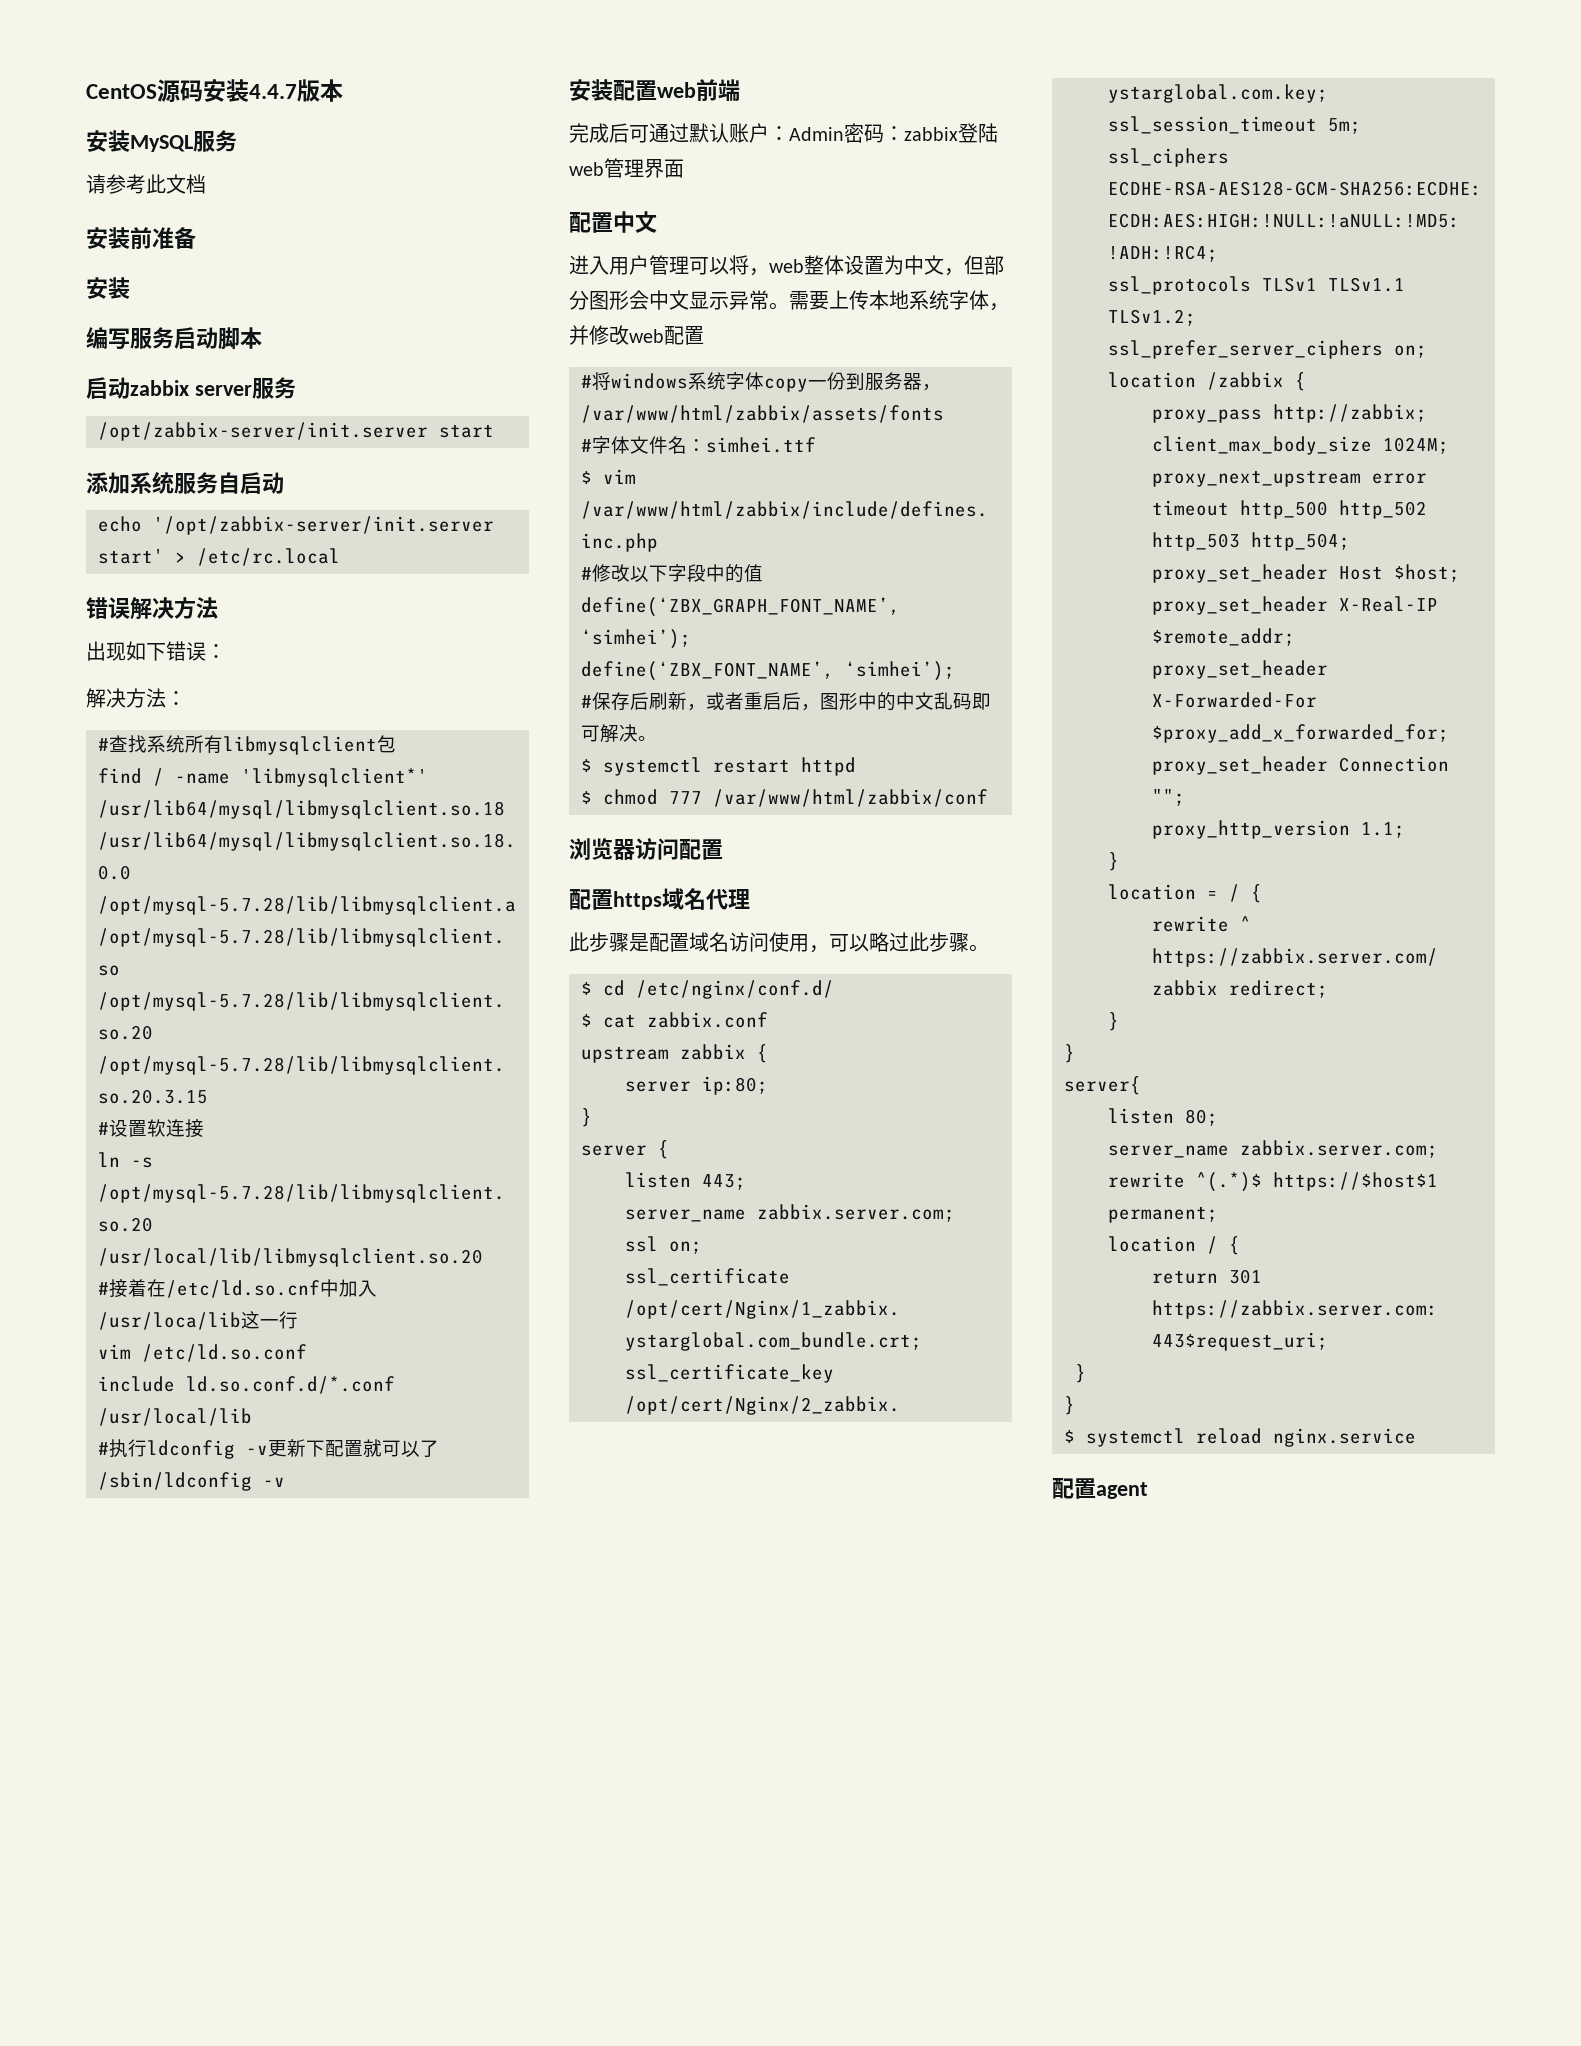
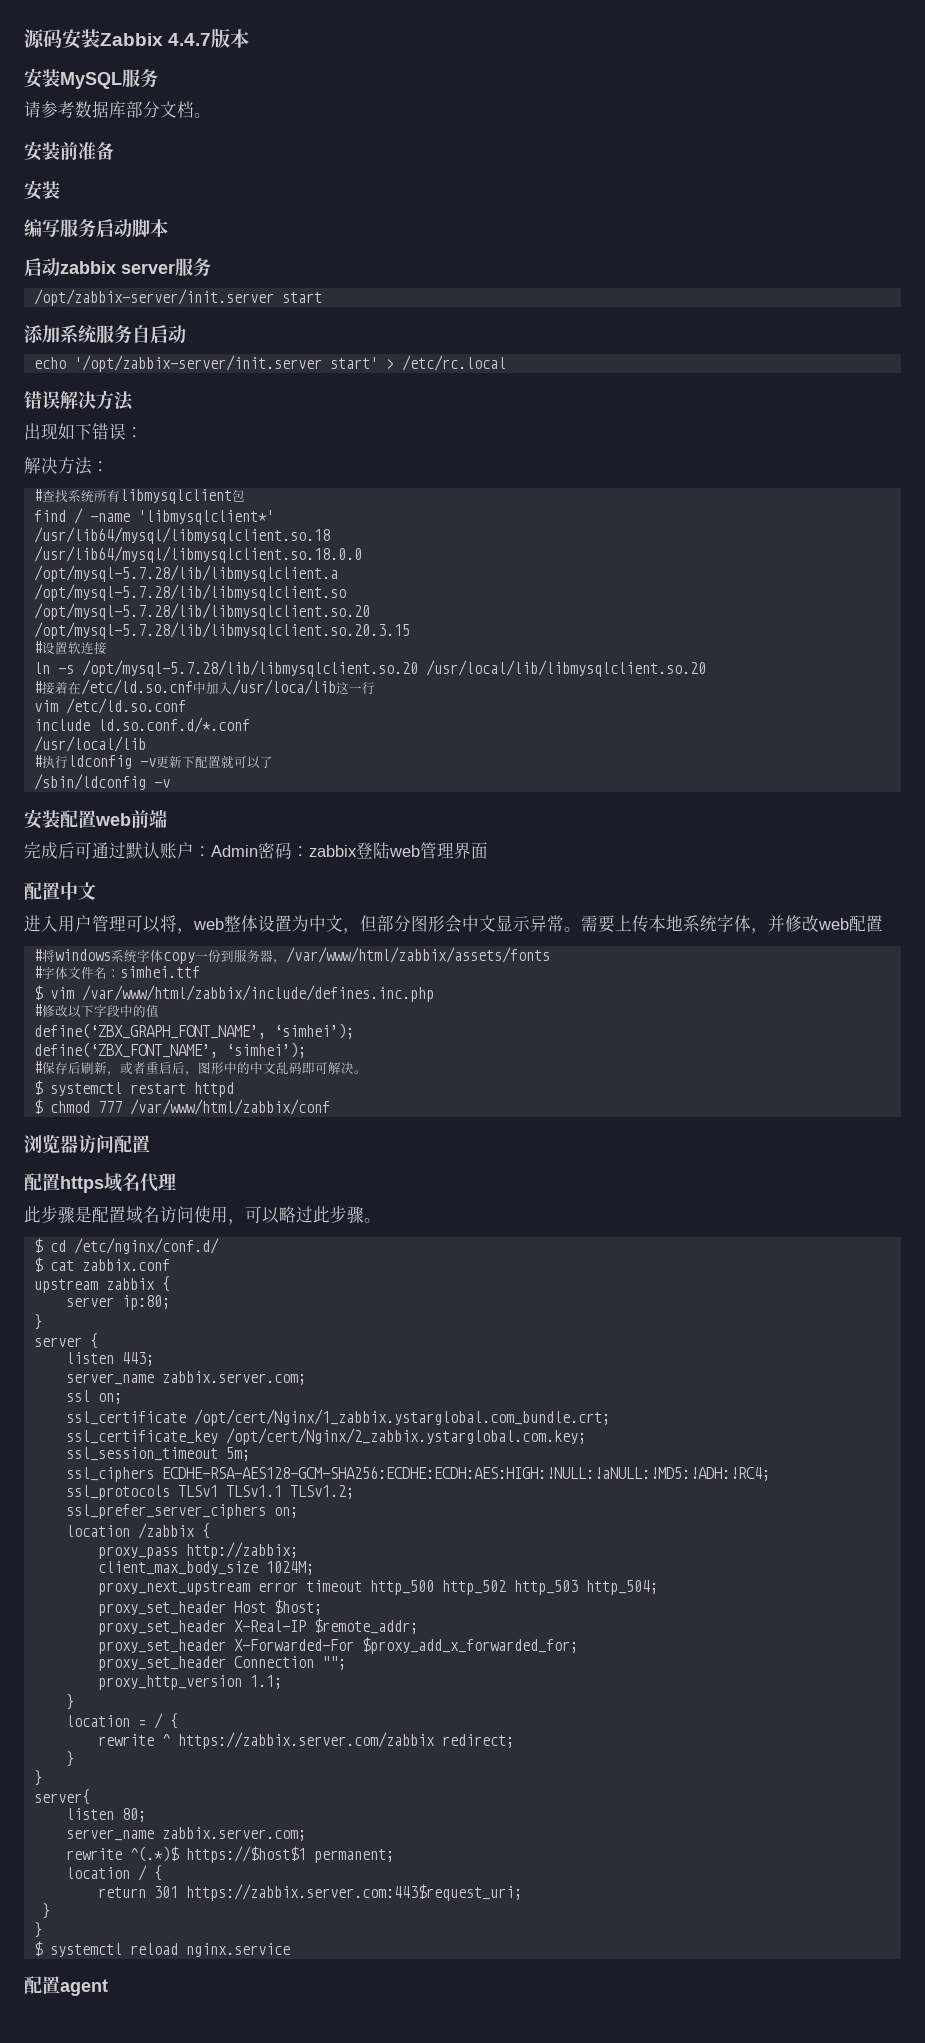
[86,84,157,99] CentOS -> (24, 38) none
(249, 90) none -> [100,33,163,46] Zabbix
[146,174,166,194] 此 -> [75,101,160,118] 数据库部分
(206, 184) none -> [194,113,211,118] 。

